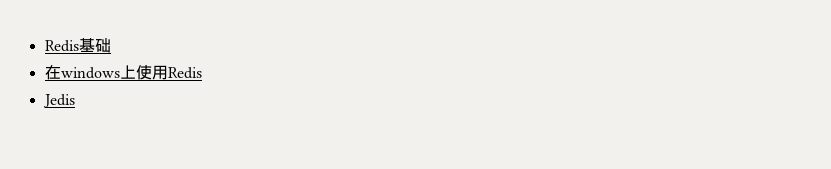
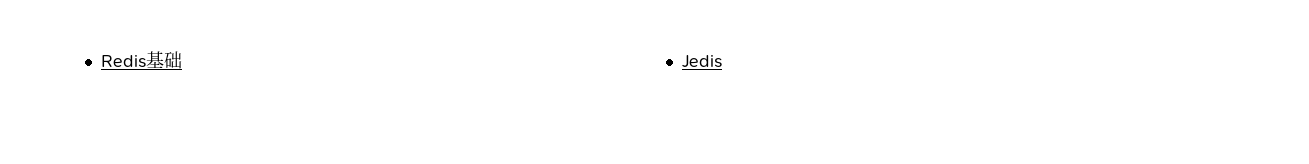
[44,65,202,80] // 在windows上使用Redis -> (182, 60) none

